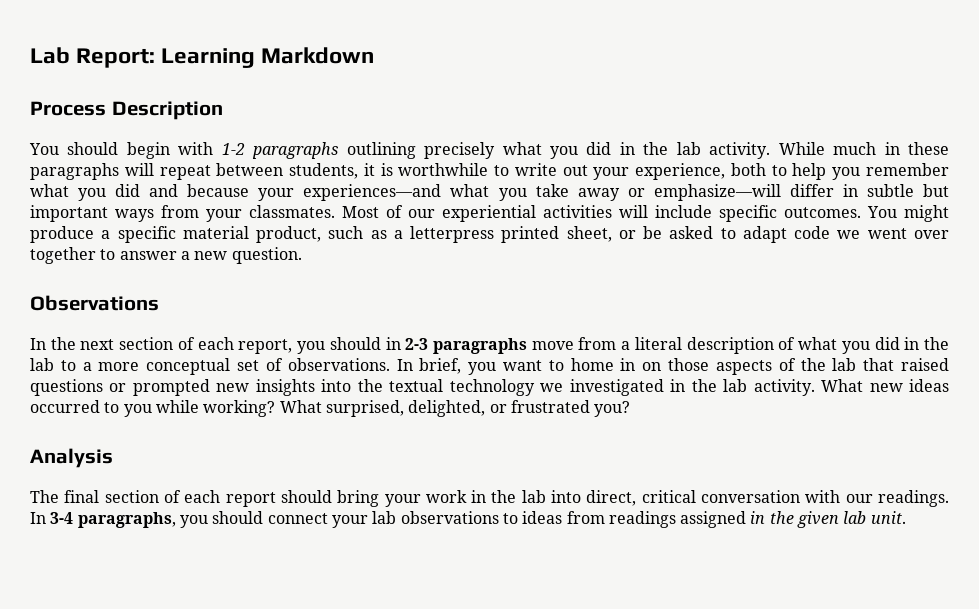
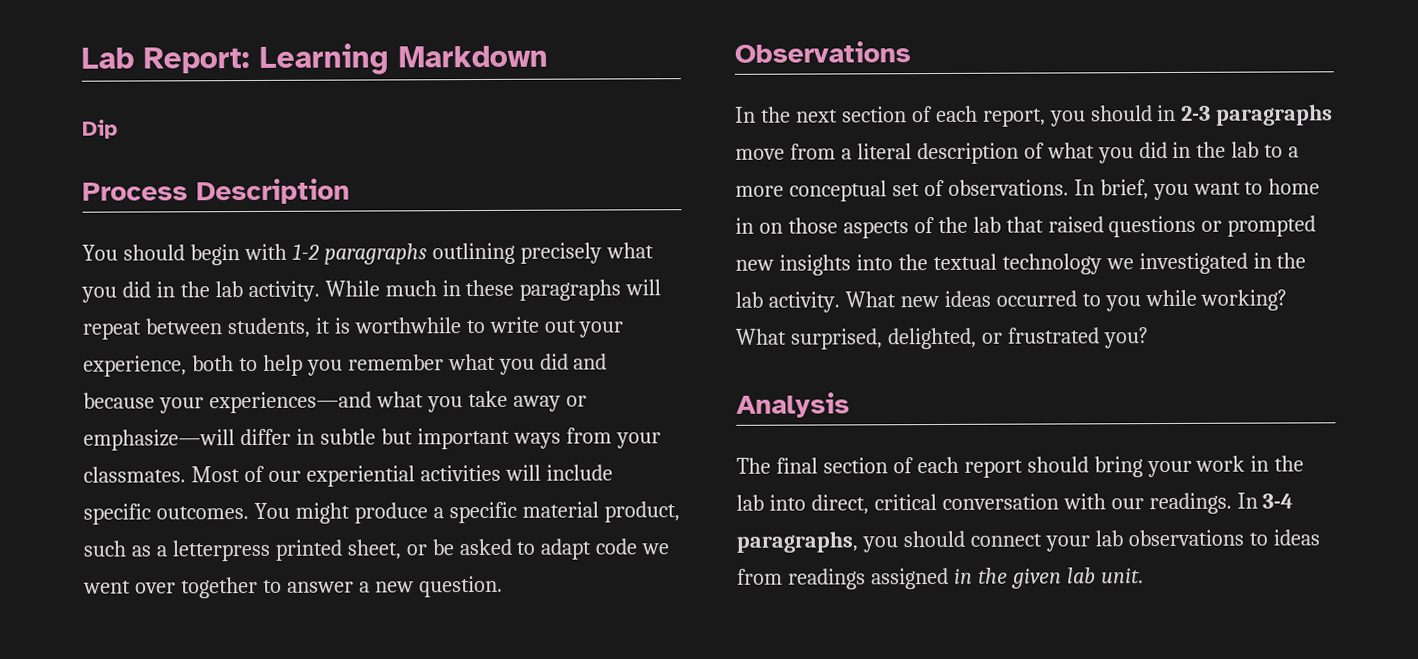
(375, 55) none -> [82,119,118,139] // Dip

